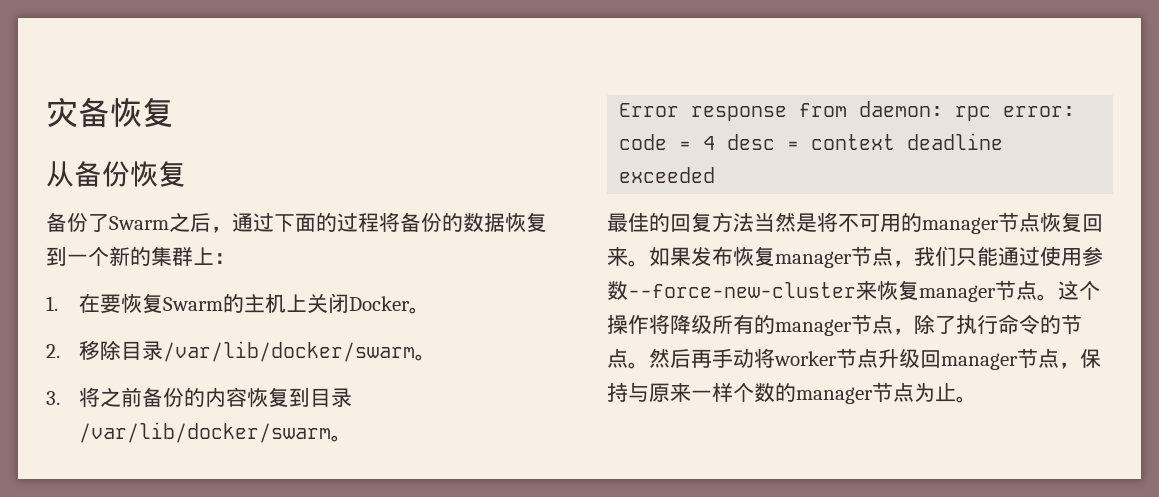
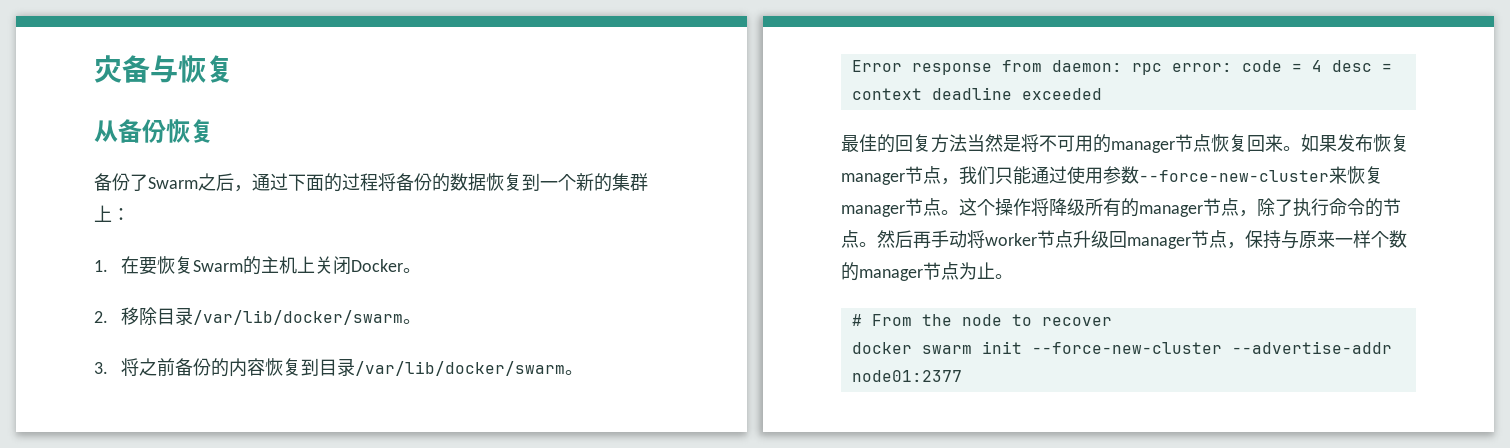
(110, 112) none -> [150,55,178,83] 与
(977, 399) none -> [851,314,1112,326] [851,341,1392,354] [851,370,962,382] // # From the node to recover // docker swarm init --force-new-cluster --advertise-addr node01:2377

